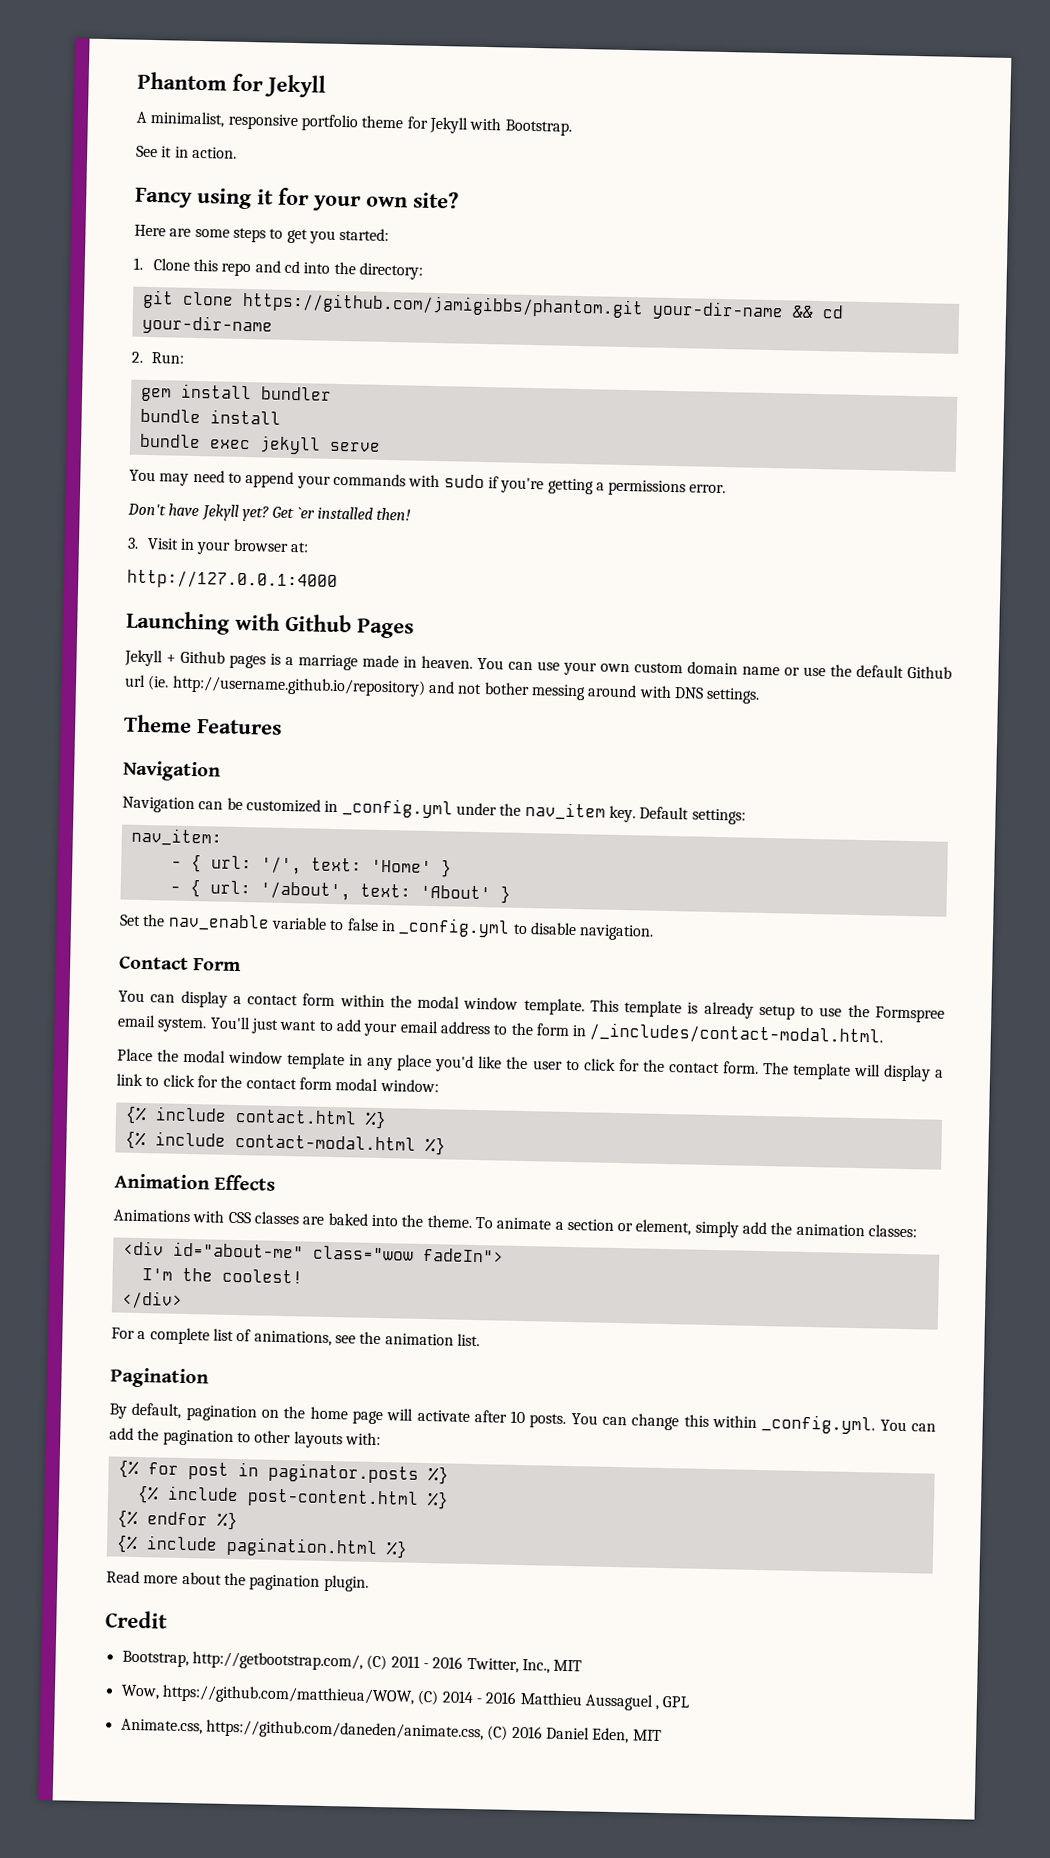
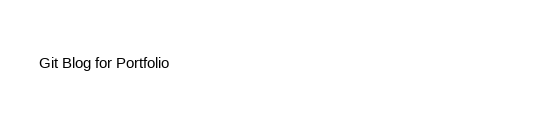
[137,71,326,98] [136,110,572,136] [136,145,237,159] [135,187,459,212] [134,224,390,244] [133,257,423,280] [141,289,844,322] [141,314,273,336] [131,351,184,364] [139,383,332,402] [139,408,281,425] [139,433,381,455] [129,469,727,497] [127,503,412,522] [127,537,310,555] [127,569,338,591] [126,610,414,639] [124,649,952,679] [124,674,761,704] [124,714,282,735] [123,760,221,782] [122,796,746,825] [130,827,223,847] [170,853,452,878] [169,878,511,904] [119,913,655,941] [119,955,242,972] [118,990,946,1023] [117,1014,884,1046] [117,1048,944,1082] [116,1073,439,1093] [124,1105,387,1130] [124,1130,446,1156] [114,1173,277,1191] [113,1209,918,1238] [122,1240,504,1263] [141,1267,303,1284] [120,1290,183,1309] [111,1327,480,1347] [110,1367,209,1389] [109,1402,936,1435] [109,1427,381,1449] [117,1459,449,1485] [136,1485,449,1510] [116,1509,238,1531] [115,1534,408,1559] [106,1570,369,1592] [105,1610,168,1629] [121,1650,583,1674] [120,1684,690,1711] [120,1718,662,1744] Phantom for Jekyll // A minimalist, responsive portfolio theme for Jekyll with Bootstrap. // See it in action. // Fancy using it for your own site? // Here are some steps to get you started: // 1. Clone this repo and cd into the directory: // git clone https://github.com/jamigibbs/phantom.git your-dir-name && cd your-dir-name // 2. Run: // gem install bundler // bundle install // bundle exec jekyll serve // You may need to append your commands with sudo if you're getting a permissions error. // Don't have Jekyll yet? Get `er installed then! // 3. Visit in your browser at: // http://127.0.0.1:4000 // Launching with Github Pages // Jekyll + Github pages is a marriage made in heaven. You can use your own custom domain name or use the default Github url (ie. http://username.github.io/repository) and not bother messing around with DNS settings. // Theme Features // Navigation // Navigation can be customized in _config.yml under the nav_item key. Default settings: // nav_item: // - { url: '/', text: 'Home' } // - { url: '/about', text: 'About' } // Set the nav_enable variable to false in _config.yml to disable navigation. // Contact Form // You can display a contact form within the modal window template. This template is already setup to use the Formspree email system. You'll just want to add your email address to the form in /_includes/contact-modal.html. // Place the modal window template in any place you'd like the user to click for the contact form. The template will display a link to click for the contact form modal window: // {% include contact.html %} // {% include contact-modal.html %} // Animation Effects // Animations with CSS classes are baked into the theme. To animate a section or element, simply add the animation classes: // <div id="about-me" class="wow fadeIn"> // I'm the coolest! // </div> // For a complete list of animations, see the animation list. // Pagination // By default, pagination on the home page will activate after 10 posts. You can change this within _config.yml. You can add the pagination to other layouts with: // {% for post in paginator.posts %} // {% include post-content.html %} // {% endfor %} // {% include pagination.html %} // Read more about the pagination plugin. // Credit // Bootstrap, http://getbootstrap.com/, (C) 2011 - 2016 Twitter, Inc., MIT // Wow, https://github.com/matthieua/WOW, (C) 2014 - 2016 Matthieu Aussaguel , GPL // Animate.css, https://github.com/daneden/animate.css, (C) 2016 Daniel Eden, MIT -> [39,57,170,71] Git Blog for Portfolio

